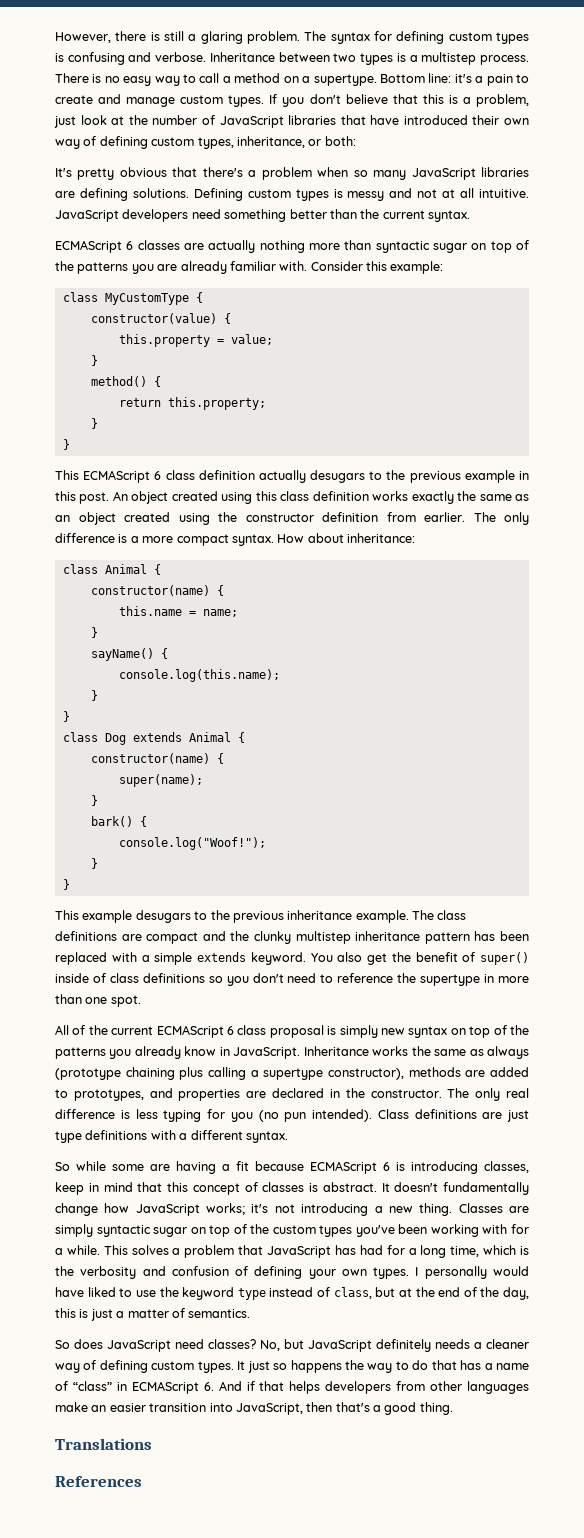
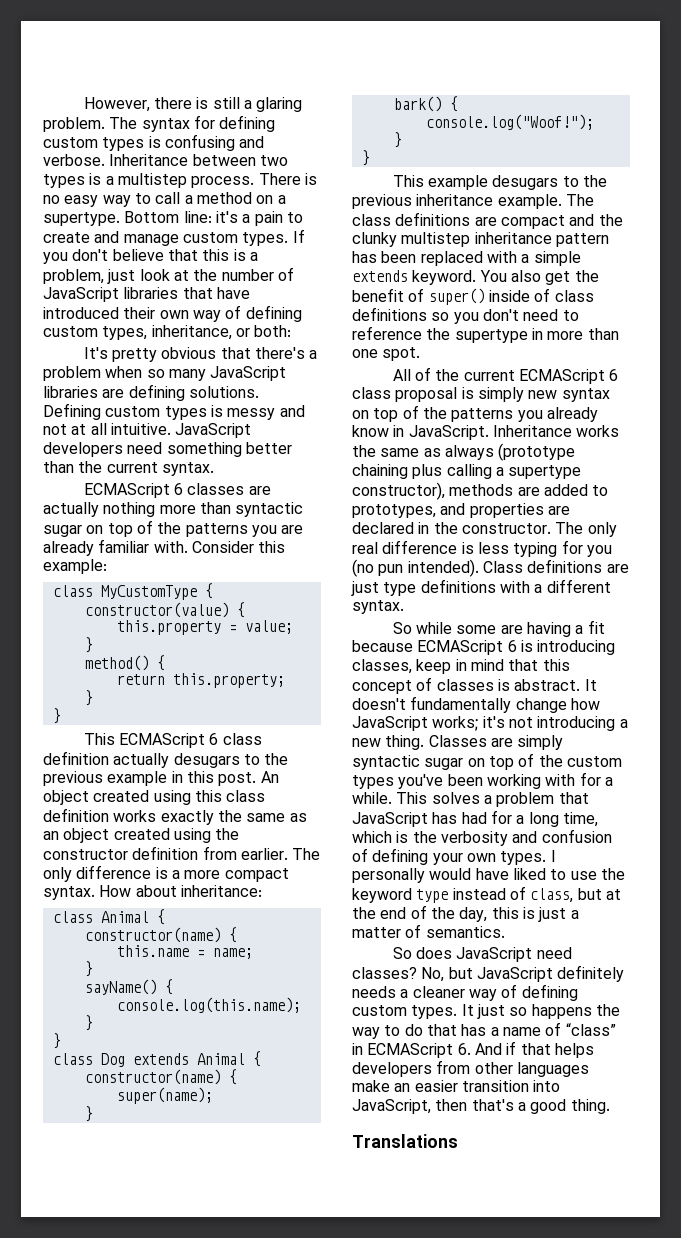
[55,1476,142,1487] // References -> (458, 1141) none

